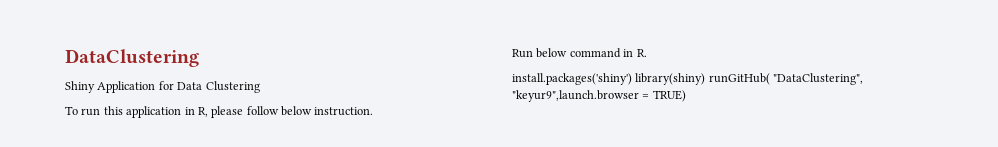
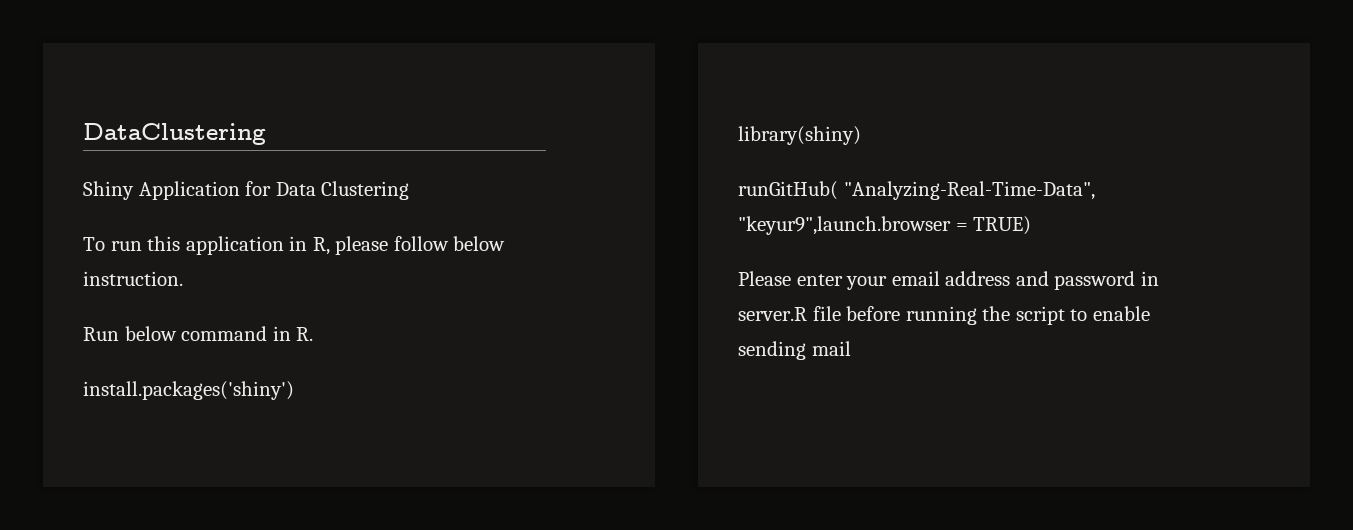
(632, 79) none -> (294, 390) //
[708,73,864,85] runGitHub( "DataClustering", -> [738,181,1095,200] // runGitHub( "Analyzing-Real-Time-Data",
(686, 96) none -> [738,271,1159,290] [738,306,1150,325] [738,341,851,360] // Please enter your email address and password in server.R file before running the script to enable sending mail

